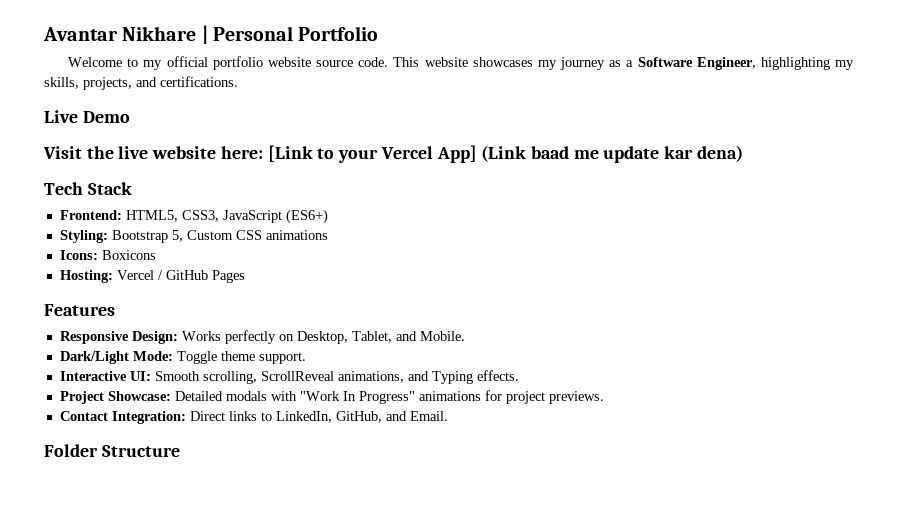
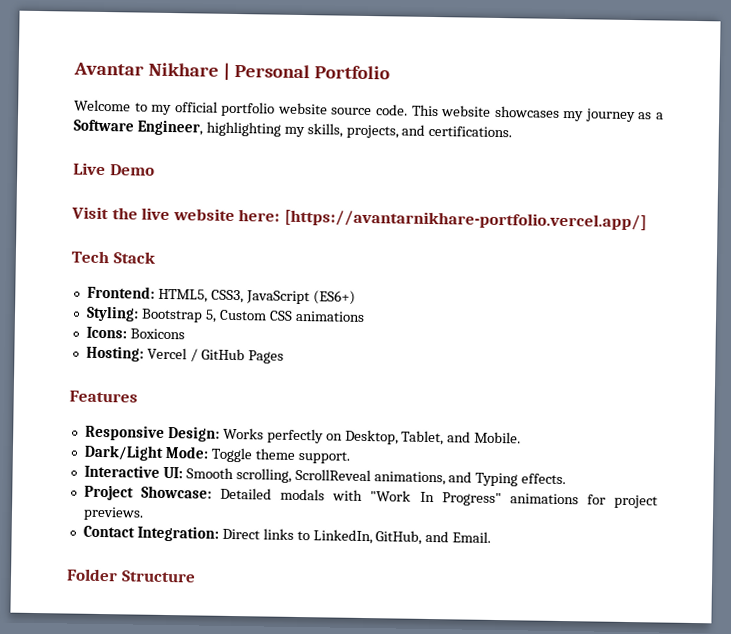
[267,145,743,163] [Link to your Vercel App] (Link baad me update kar dena) -> [283,209,647,231] [https://avantarnikhare-portfolio.vercel.app/]

